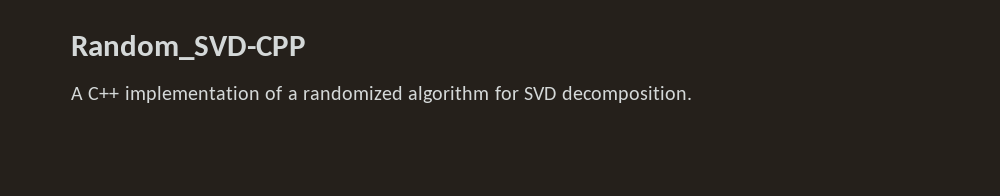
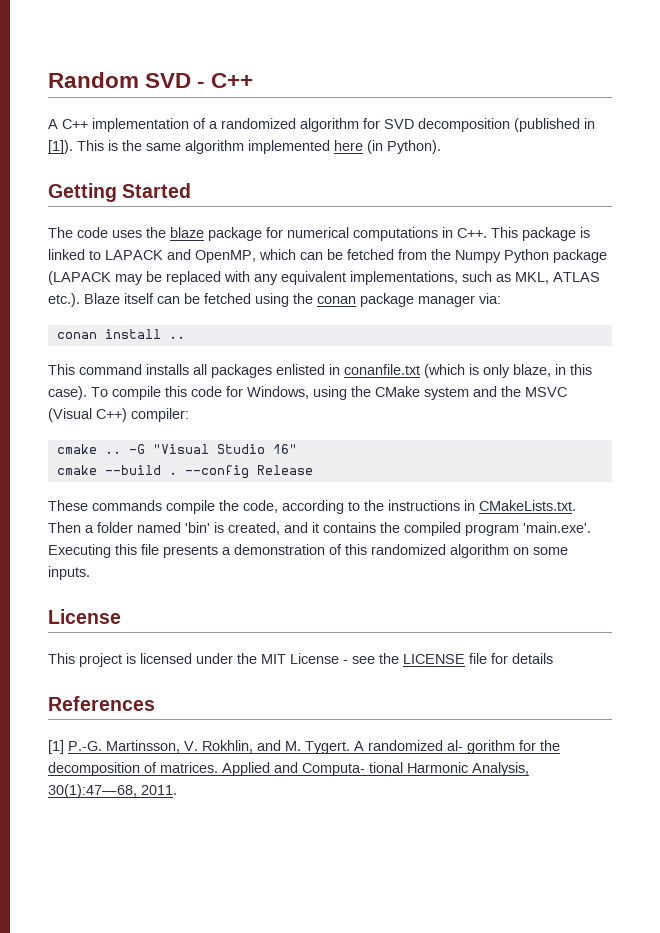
[71,35,306,60] Random_SVD-CPP -> [48,72,254,88] Random SVD - C++
[561,86,692,103] decomposition. -> [418,118,595,132] [48,140,441,154] [48,183,192,202] [48,227,590,241] [48,249,607,263] [48,271,600,285] [48,293,501,307] [56,329,185,339] [48,364,592,378] [48,386,567,400] [48,408,189,422] [56,444,297,454] [56,465,313,479] [48,500,576,514] [48,522,591,536] [48,544,568,558] [48,566,90,580] [48,609,121,624] [48,653,553,667] [48,696,155,711] [48,740,560,754] [48,762,529,776] [48,784,177,798] decomposition (published in [1]). This is the same algorithm implemented here (in Python). // Getting Started // The code uses the blaze package for numerical computations in C++. This package is linked to LAPACK and OpenMP, which can be fetched from the Numpy Python package (LAPACK may be replaced with any equivalent implementations, such as MKL, ATLAS etc.). Blaze itself can be fetched using the conan package manager via: // conan install .. // This command installs all packages enlisted in conanfile.txt (which is only blaze, in this case). To compile this code for Windows, using the CMake system and the MSVC (Visual C++) compiler: // cmake .. -G "Visual Studio 16" // cmake --build . --config Release // These commands compile the code, according to the instructions in CMakeLists.txt. Then a folder named 'bin' is created, and it contains the compiled program 'main.exe'. Executing this file presents a demonstration of this randomized algorithm on some inputs. // License // This project is licensed under the MIT License - see the LICENSE file for details // References // [1] P.-G. Martinsson, V. Rokhlin, and M. Tygert. A randomized al- gorithm for the decomposition of matrices. Applied and Computa- tional Harmonic Analysis, 30(1):47—68, 2011.

